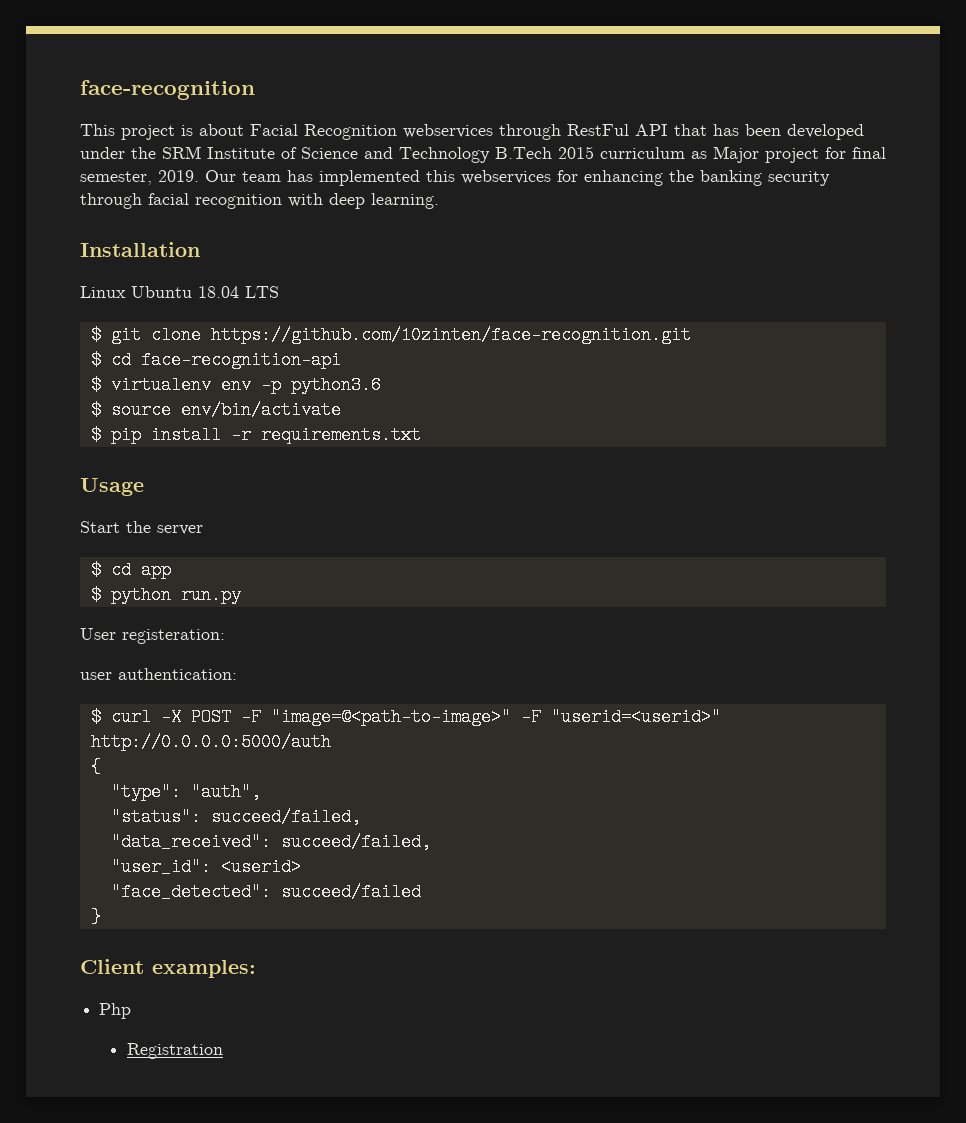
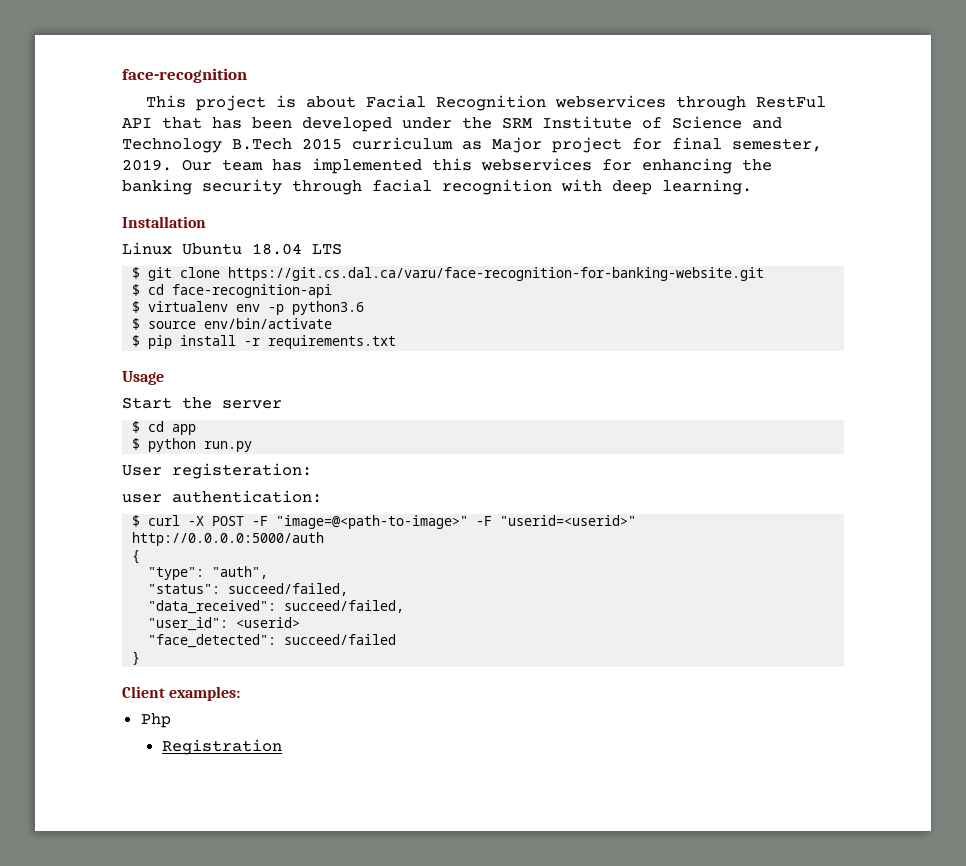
[210,326,691,344] https://github.com/10zinten/face-recognition.git -> [228,267,765,281] https://git.cs.dal.ca/varu/face-recognition-for-banking-website.git

